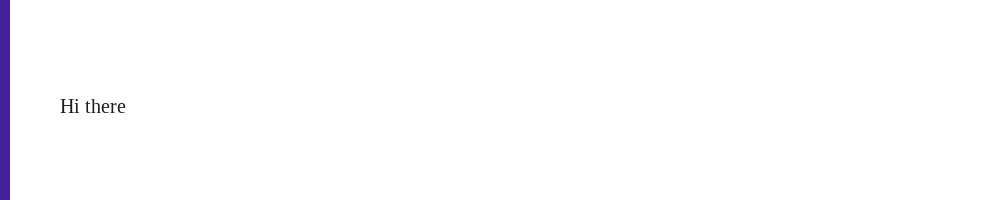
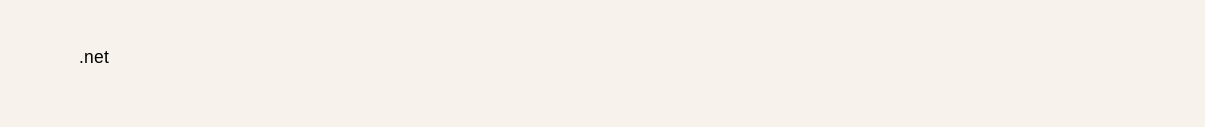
[60,99,127,113] Hi there -> [79,51,109,63] .net

